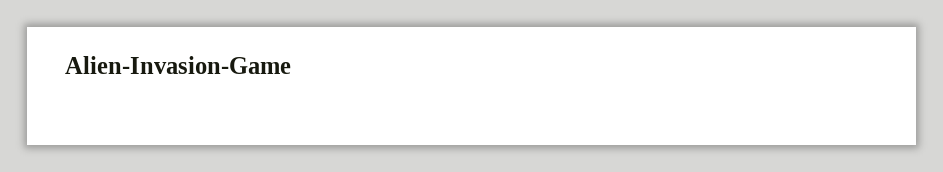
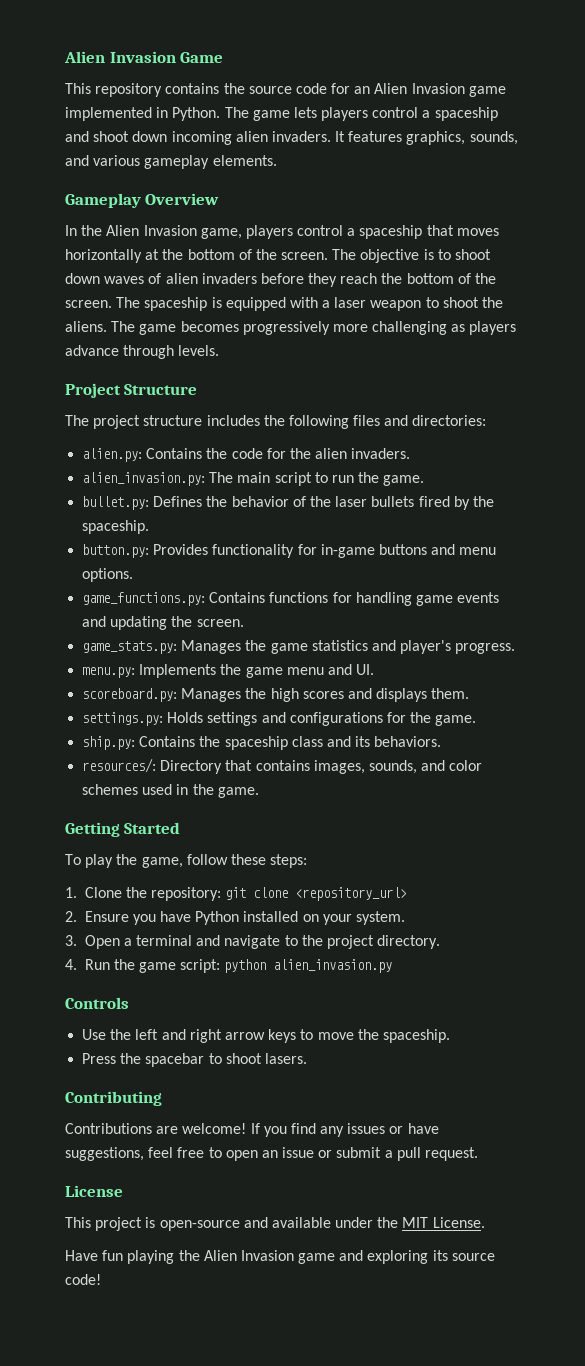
[65,56,291,74] Alien-Invasion-Game -> [64,51,224,63] [65,83,506,97] [65,107,498,121] [65,131,518,145] [65,155,277,169] [65,193,220,208] [65,225,499,239] [65,249,492,263] [65,273,497,287] [65,297,504,311] [65,321,517,335] [65,345,220,359] [65,383,198,398] [65,415,487,429] [82,448,411,462] [82,472,425,486] [82,496,494,510] [82,520,150,534] [82,544,497,558] [82,568,134,582] [82,592,500,606] [82,616,244,630] [82,640,516,654] [82,664,375,678] [82,688,470,702] [82,712,477,726] [82,736,442,750] [82,758,483,774] [82,784,259,798] [65,822,181,837] [65,854,308,868] [65,887,408,901] [65,911,406,925] [65,935,441,949] [65,959,393,973] [65,997,129,1009] [82,1029,450,1043] [82,1053,307,1067] [65,1091,162,1106] [65,1123,439,1137] [65,1147,479,1161] [65,1185,123,1197] [65,1217,485,1231] [65,1250,495,1264] [65,1274,101,1285] Alien Invasion Game // This repository contains the source code for an Alien Invasion game implemented in Python. The game lets players control a spaceship and shoot down incoming alien invaders. It features graphics, sounds, and various gameplay elements. // Gameplay Overview // In the Alien Invasion game, players control a spaceship that moves horizontally at the bottom of the screen. The objective is to shoot down waves of alien invaders before they reach the bottom of the screen. The spaceship is equipped with a laser weapon to shoot the aliens. The game becomes progressively more challenging as players advance through levels. // Project Structure // The project structure includes the following files and directories: // alien.py: Contains the code for the alien invaders. // alien_invasion.py: The main script to run the game. // bullet.py: Defines the behavior of the laser bullets fired by the spaceship. // button.py: Provides functionality for in-game buttons and menu options. // game_functions.py: Contains functions for handling game events and updating the screen. // game_stats.py: Manages the game statistics and player's progress. // menu.py: Implements the game menu and UI. // scoreboard.py: Manages the high scores and displays them. // settings.py: Holds settings and configurations for the game. // ship.py: Contains the spaceship class and its behaviors. // resources/: Directory that contains images, sounds, and color schemes used in the game. // Getting Started // To play the game, follow these steps: // 1. Clone the repository: git clone <repository_url> // 2. Ensure you have Python installed on your system. // 3. Open a terminal and navigate to the project directory. // 4. Run the game script: python alien_invasion.py // Controls // Use the left and right arrow keys to move the spaceship. // Press the spacebar to shoot lasers. // Contributing // Contributions are welcome! If you find any issues or have suggestions, feel free to open an issue or submit a pull request. // License // This project is open-source and available under the MIT License. // Have fun playing the Alien Invasion game and exploring its source code!

